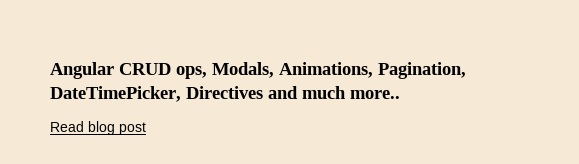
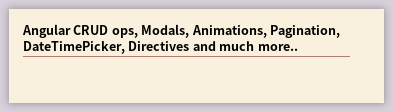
[50,121,146,135] // Read blog post -> (298, 47) none

